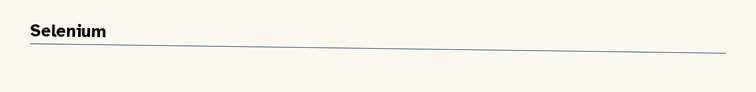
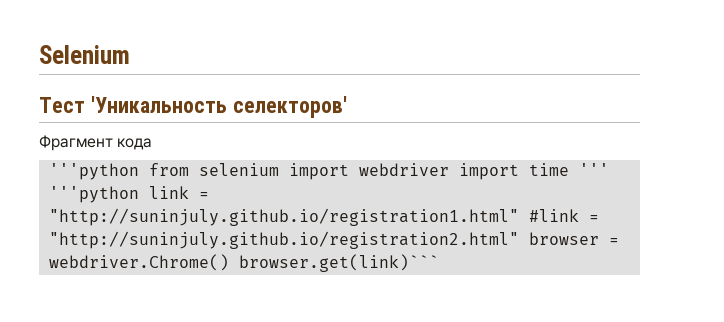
(107, 30) none -> [39,96,347,118] [39,135,153,151] [48,163,609,180] [48,186,209,203] [48,208,599,226] [48,231,619,249] [48,254,439,272] // Тест 'Уникальность селекторов' // Фрагмент кода // '''python from selenium import webdriver import time ''' '''python link = "http://suninjuly.github.io/registration1.html" #link = "http://suninjuly.github.io/registration2.html" browser = webdriver.Chrome() browser.get(link)```

